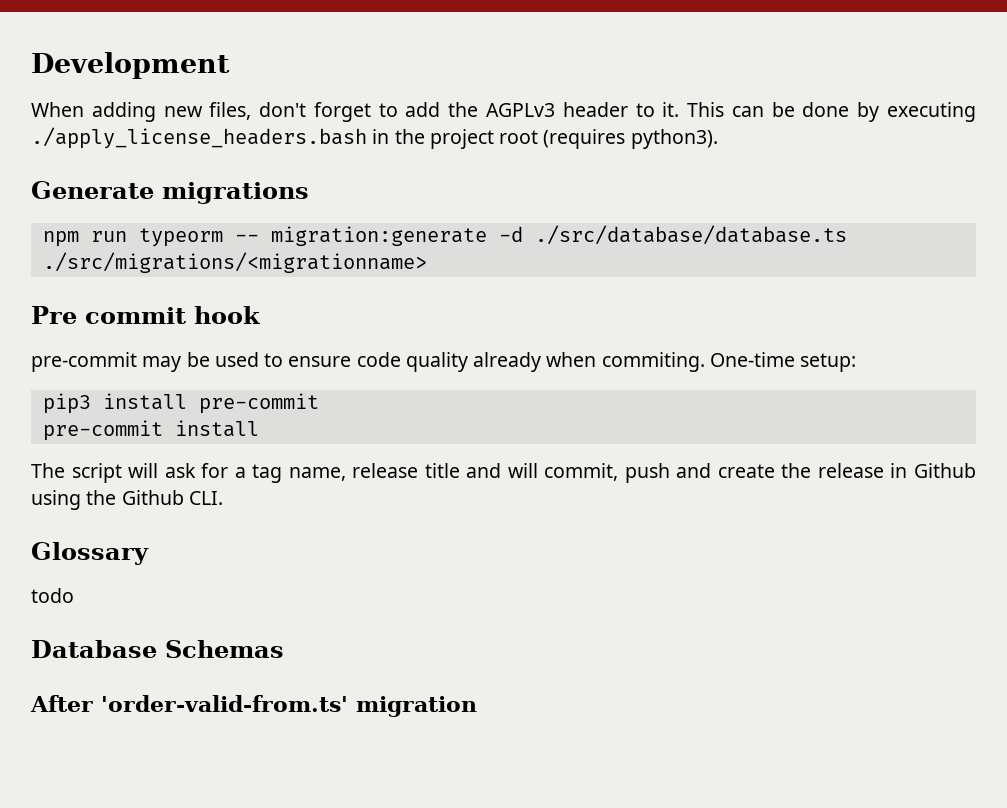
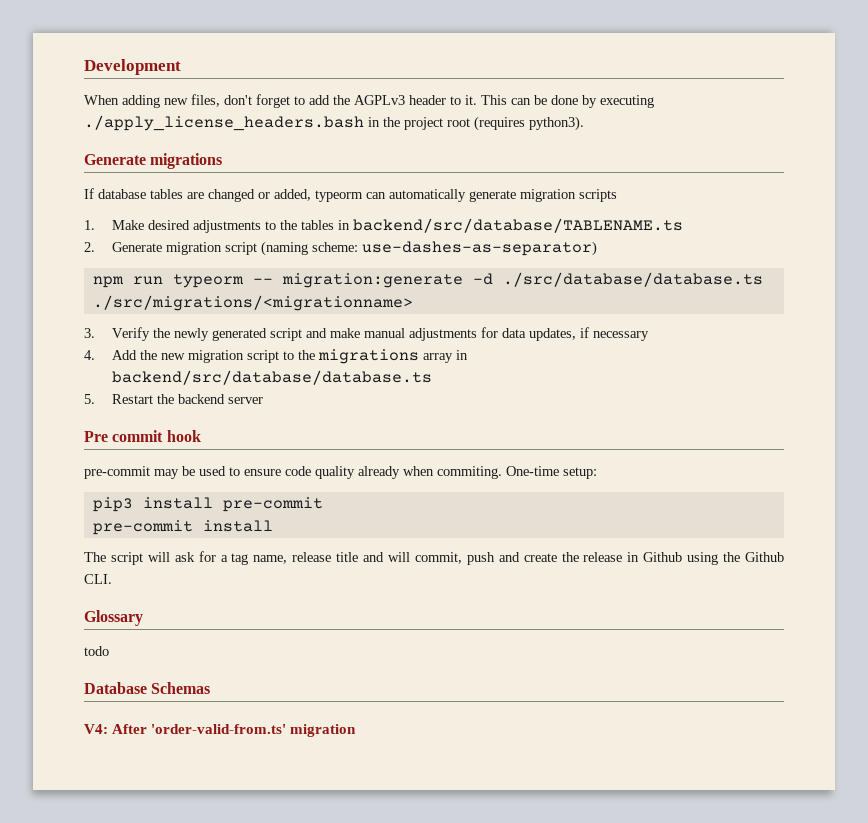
(309, 193) none -> [84,188,617,202] [84,218,683,233] [84,241,597,256] // If database tables are changed or added, typeorm can automatically generate migration scripts // 1. Make desired adjustments to the tables in backend/src/database/TABLENAME.ts // 2. Generate migration script (naming scheme: use-dashes-as-separator)
(427, 262) none -> [84,327,649,341] [84,349,468,364] [111,370,432,385] [84,394,263,404] // 3. Verify the newly generated script and make manual adjustments for data updates, if necessary // 4. Add the new migration script to the migrations array in backend/src/database/database.ts // 5. Restart the backend server
(284, 649) none -> [84,724,108,734] V4:

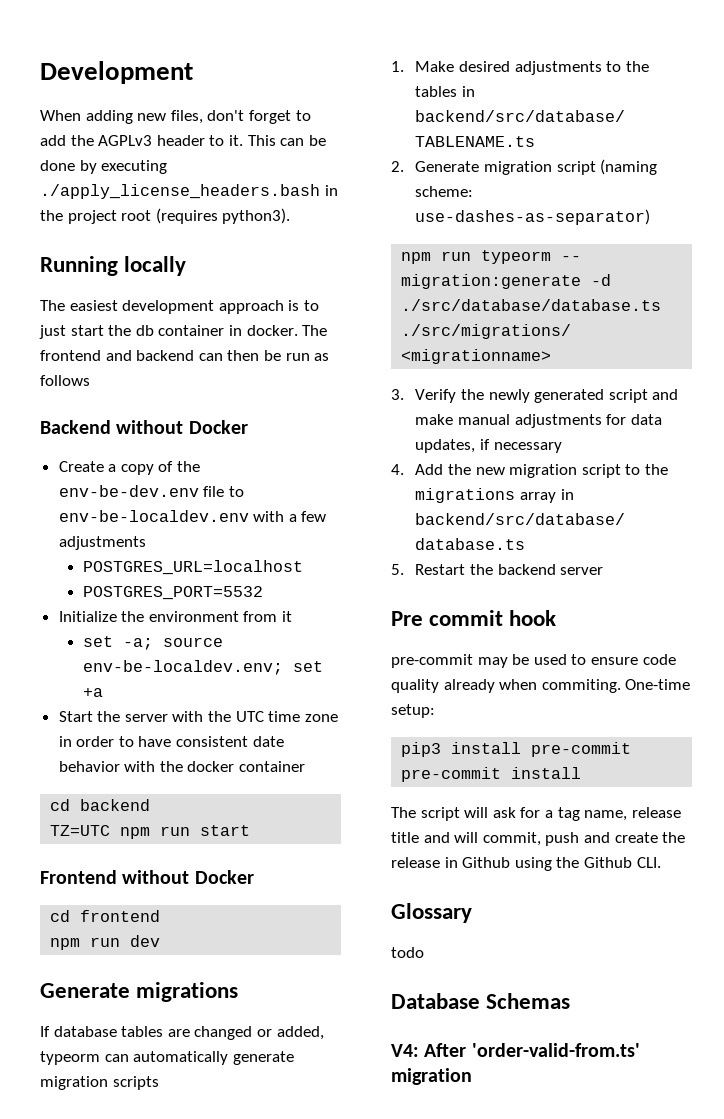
(584, 123) none -> [40,256,187,276] [40,300,319,314] [39,325,328,339] [40,350,330,361] [40,375,90,386] [40,420,248,434] [58,461,201,475] [58,485,244,497] [58,510,327,522] [58,536,146,550] [83,560,304,575] [83,586,264,600] [58,611,293,622] [83,636,224,650] [83,660,324,675] [83,688,104,697] [58,711,338,722] [58,736,284,747] [58,761,306,772] [50,799,151,811] [50,825,251,839] [40,870,254,884] [50,910,161,922] [50,935,161,950] // Running locally // The easiest development approach is to just start the db container in docker. The frontend and backend can then be run as follows // Backend without Docker // Create a copy of the env-be-dev.env file to env-be-localdev.env with a few adjustments // POSTGRES_URL=localhost // POSTGRES_PORT=5532 // Initialize the environment from it // set -a; source env-be-localdev.env; set +a // Start the server with the UTC time zone in order to have consistent date behavior with the docker container // cd backend // TZ=UTC npm run start // Frontend without Docker // cd frontend // npm run dev

